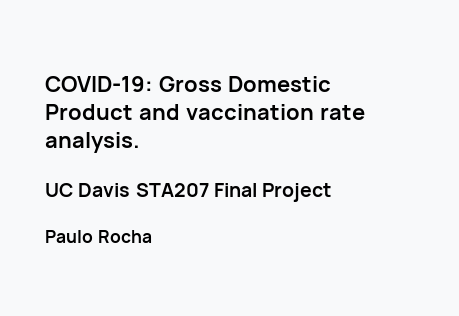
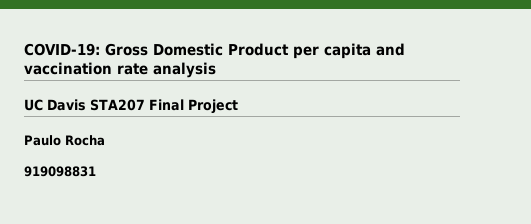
(133, 112) none -> [293,43,371,59] per capita
[45,132,140,153] analysis. -> [153,62,216,78] analysis
(152, 236) none -> [24,166,96,177] // 919098831

